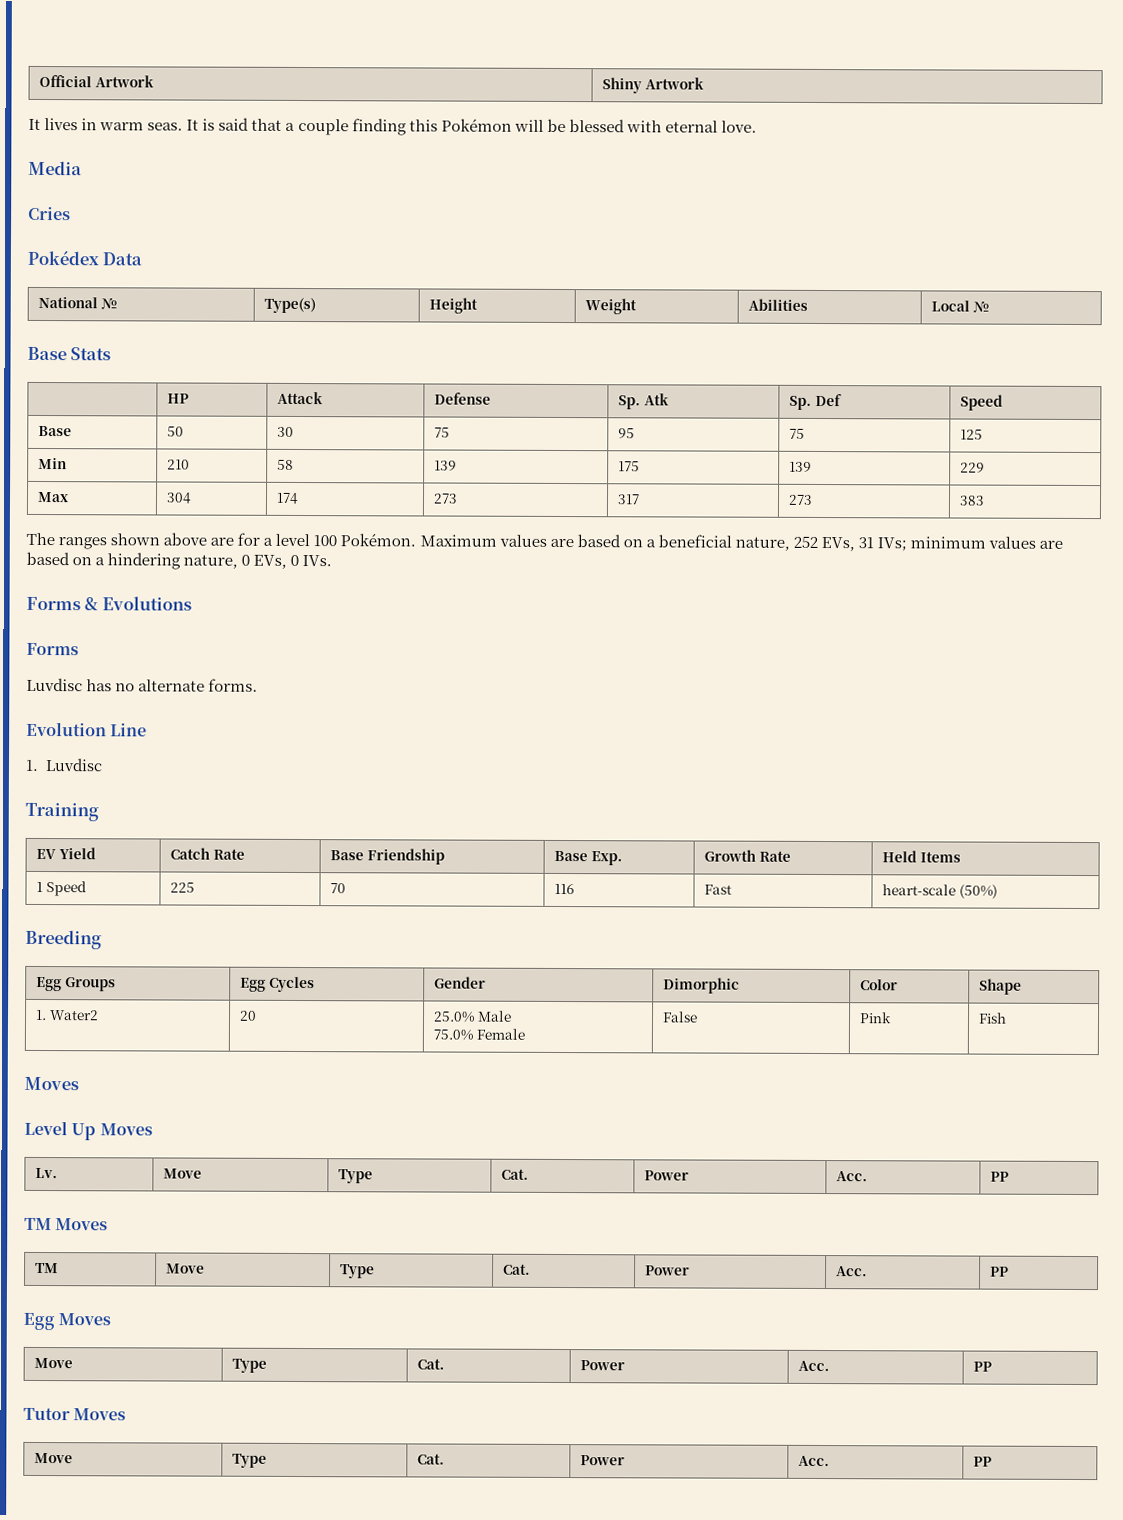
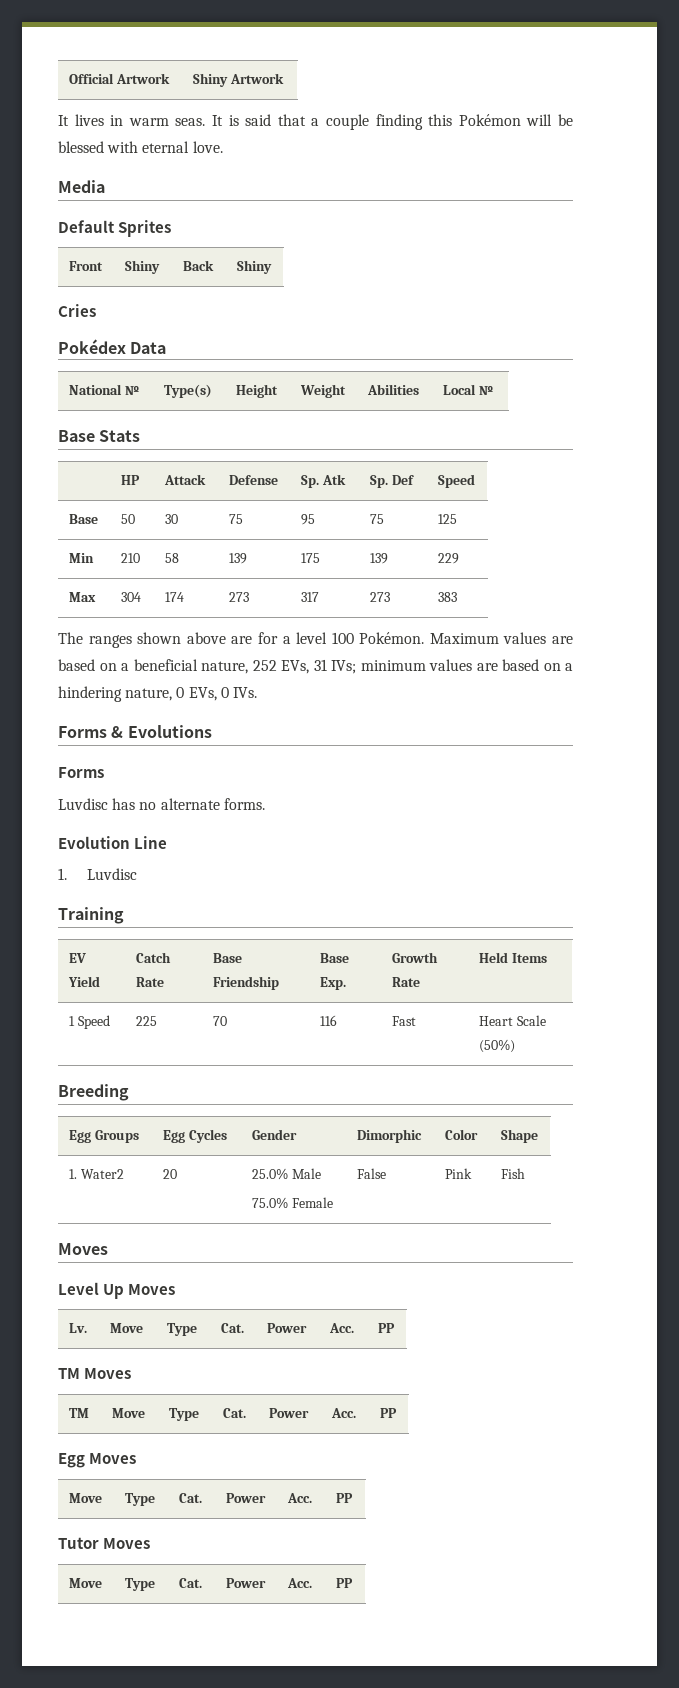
(82, 168) none -> [58,220,172,237] [69,261,104,271] [125,260,161,274] [183,260,215,271] [237,260,273,274] // Default Sprites // Front | Shiny | Back | Shiny
[882,884,957,896] heart-scale -> [479,1015,547,1026] Heart Scale

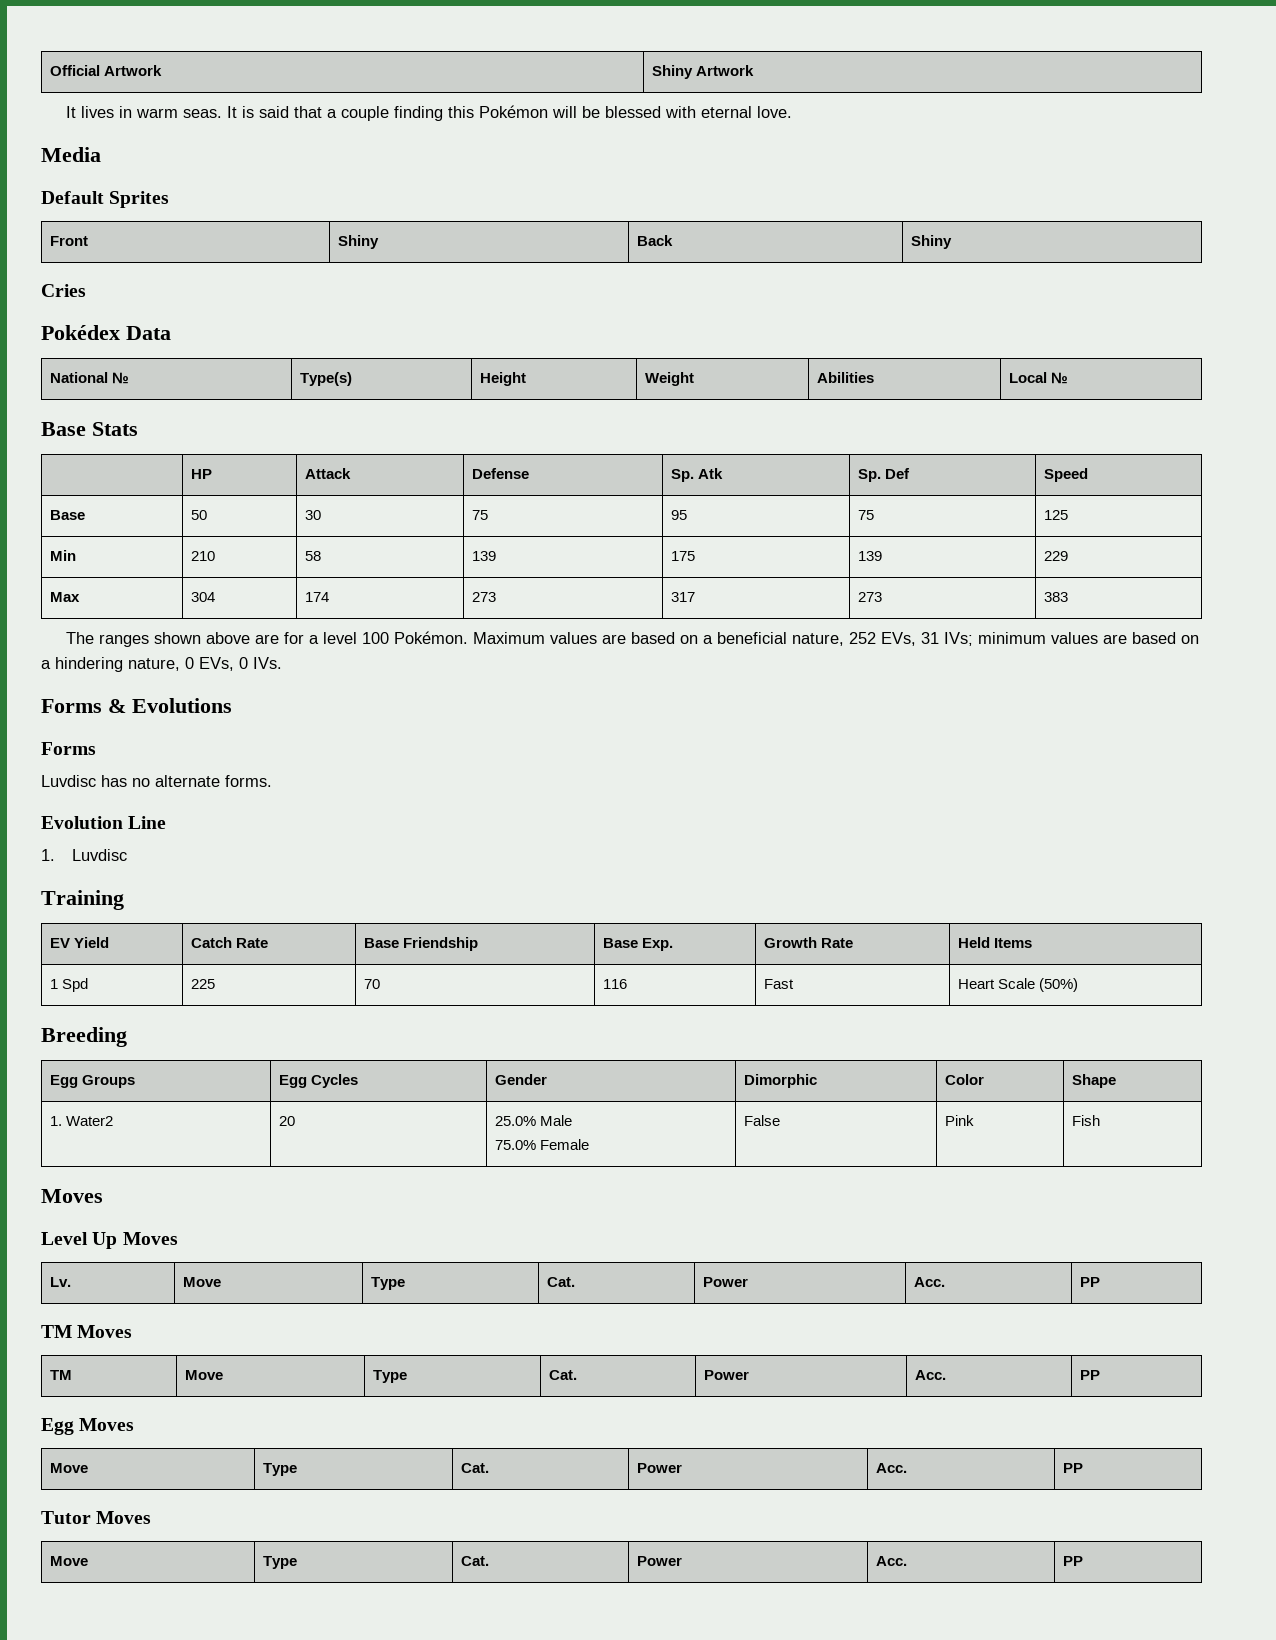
[78,1015,111,1029] Speed -> [62,978,89,992] Spd

